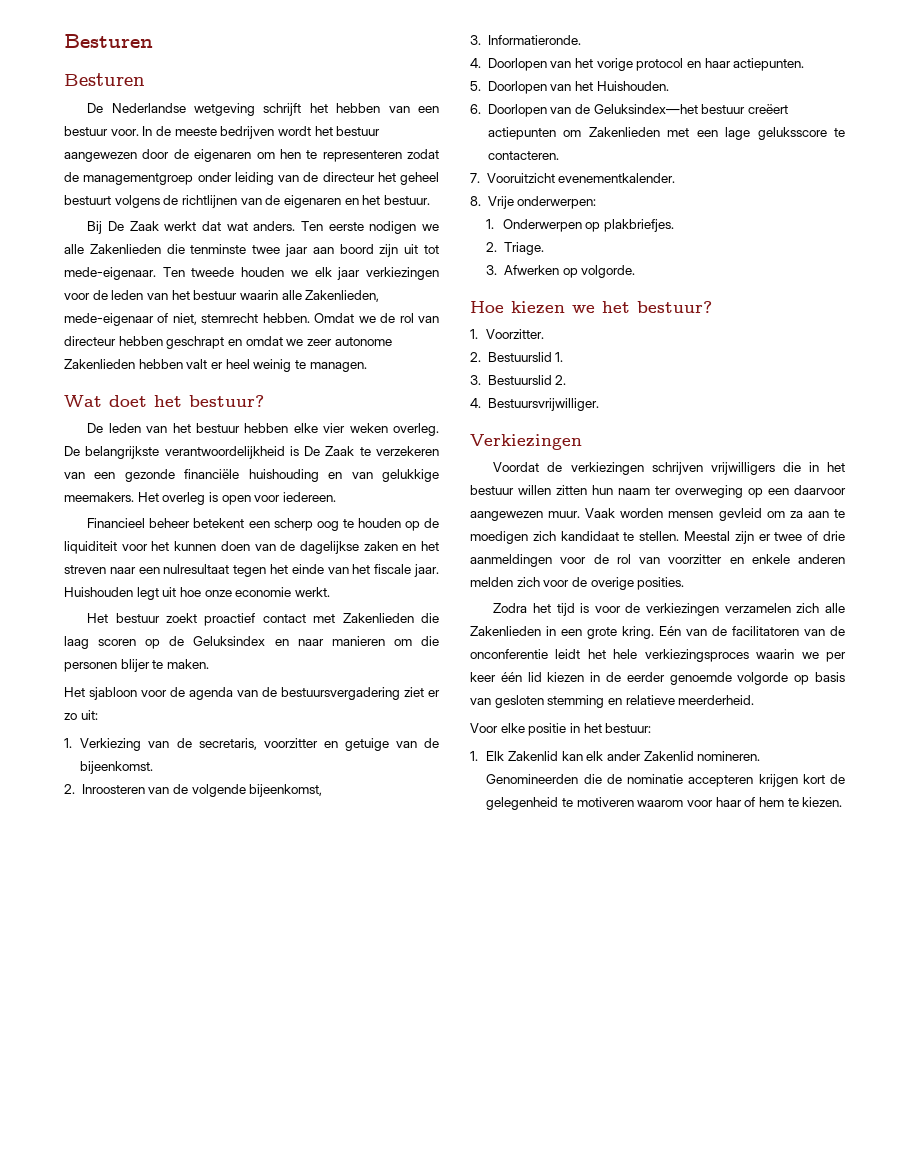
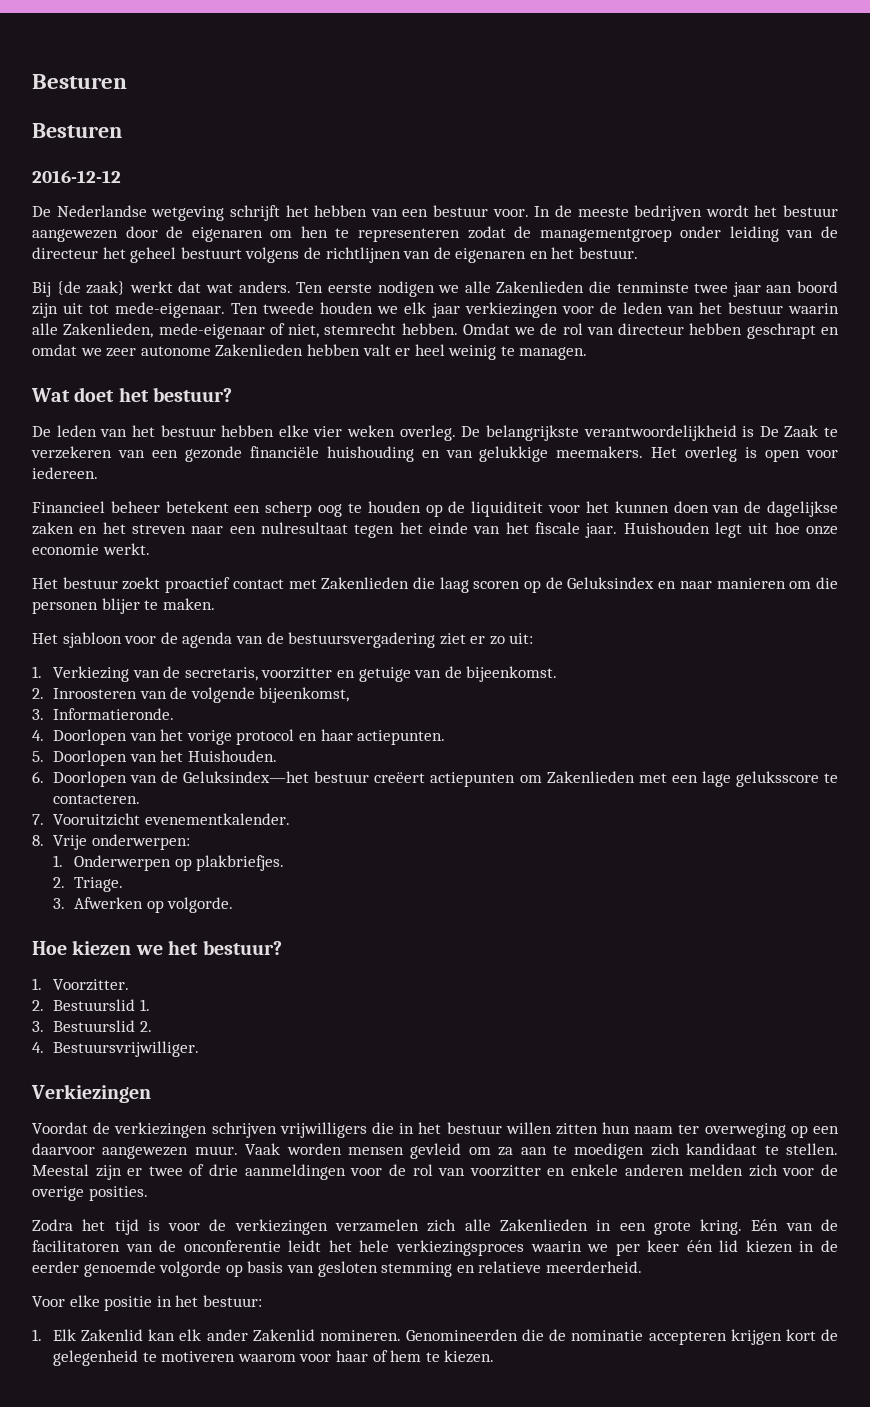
(145, 79) none -> [32,170,121,183] // 2016-12-12
[108,221,159,231] De Zaak -> [56,281,126,295] {de zaak}

